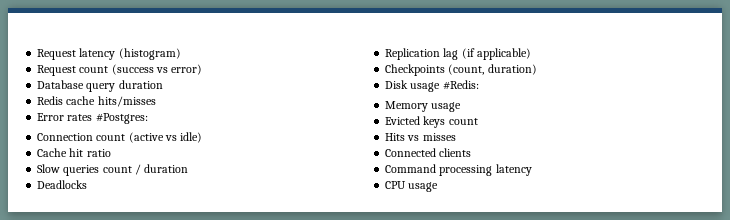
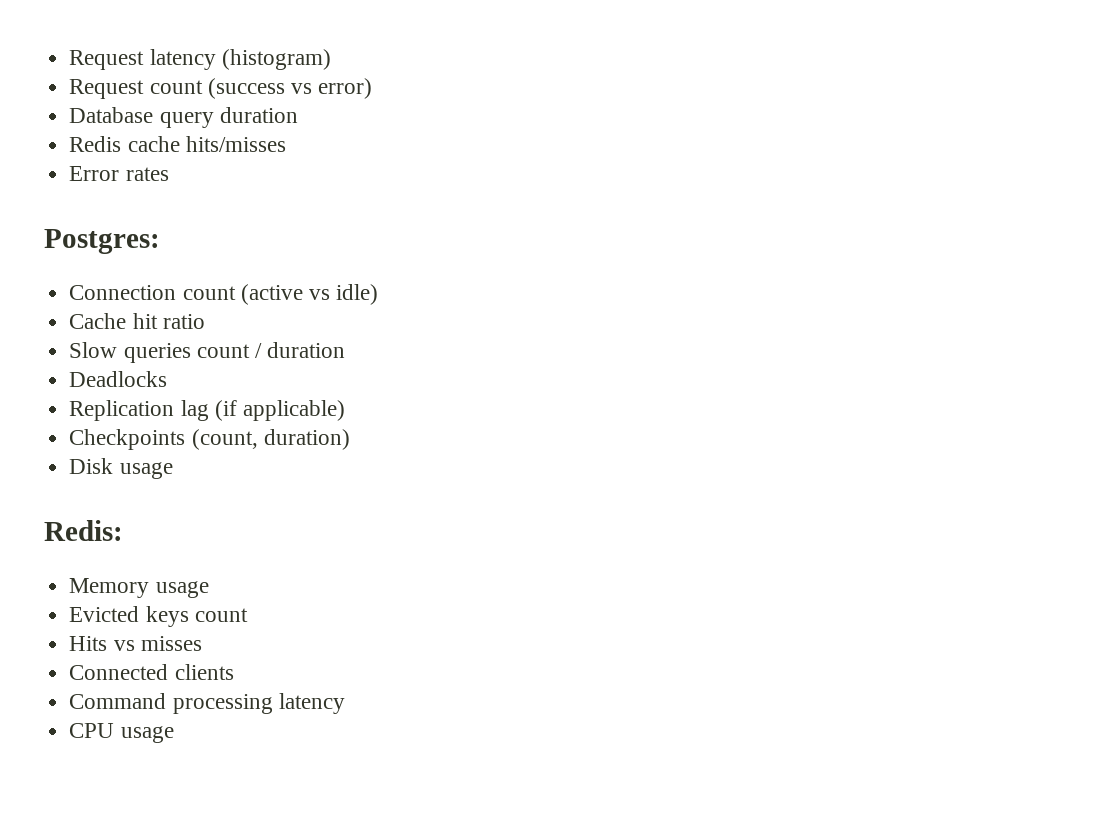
[95,113,148,124] #Postgres: -> [44,229,160,254] // Postgres:
[442,80,479,90] #Redis: -> [44,520,123,541] // Redis:

